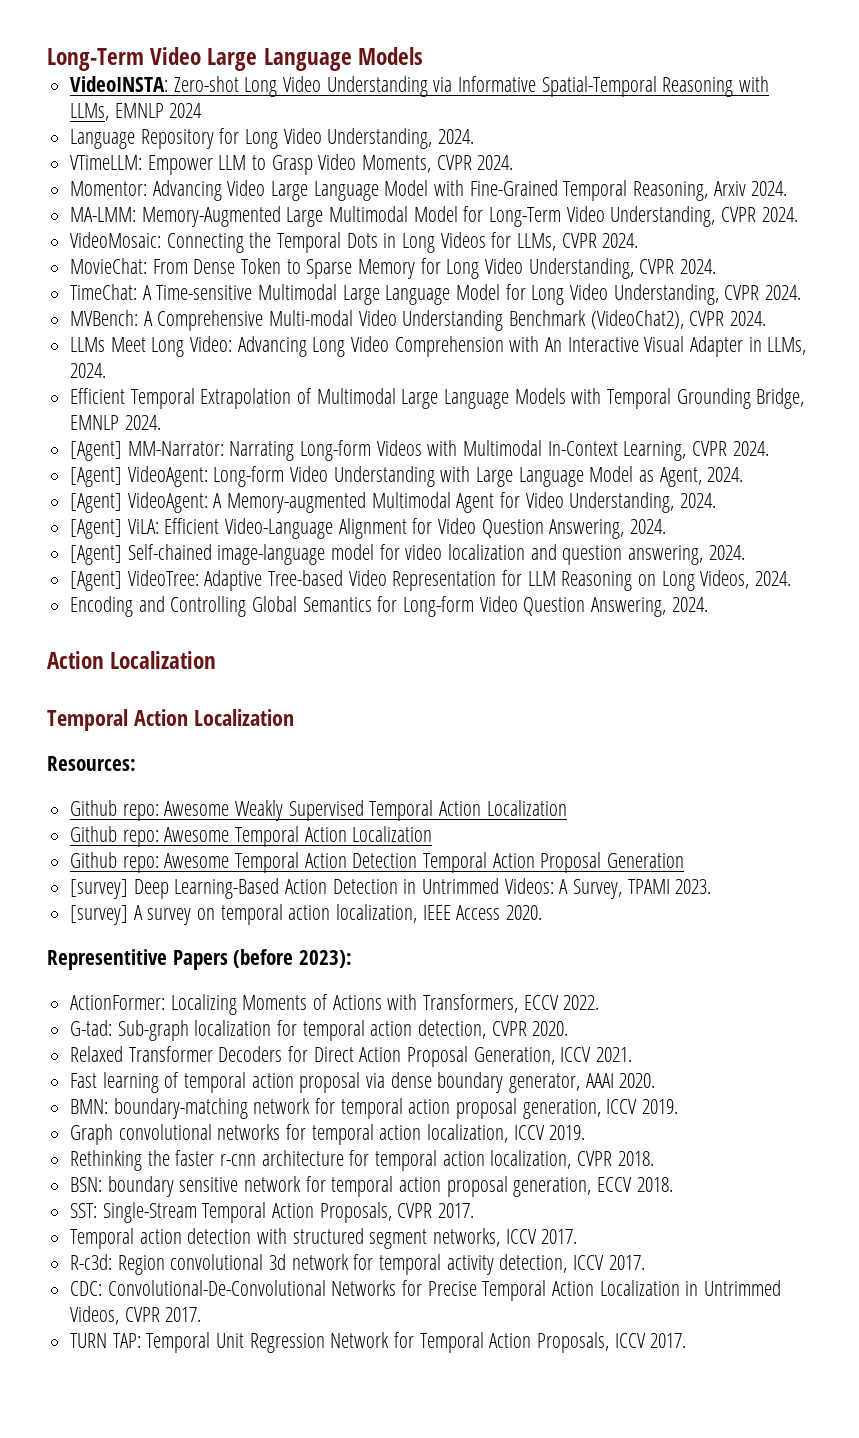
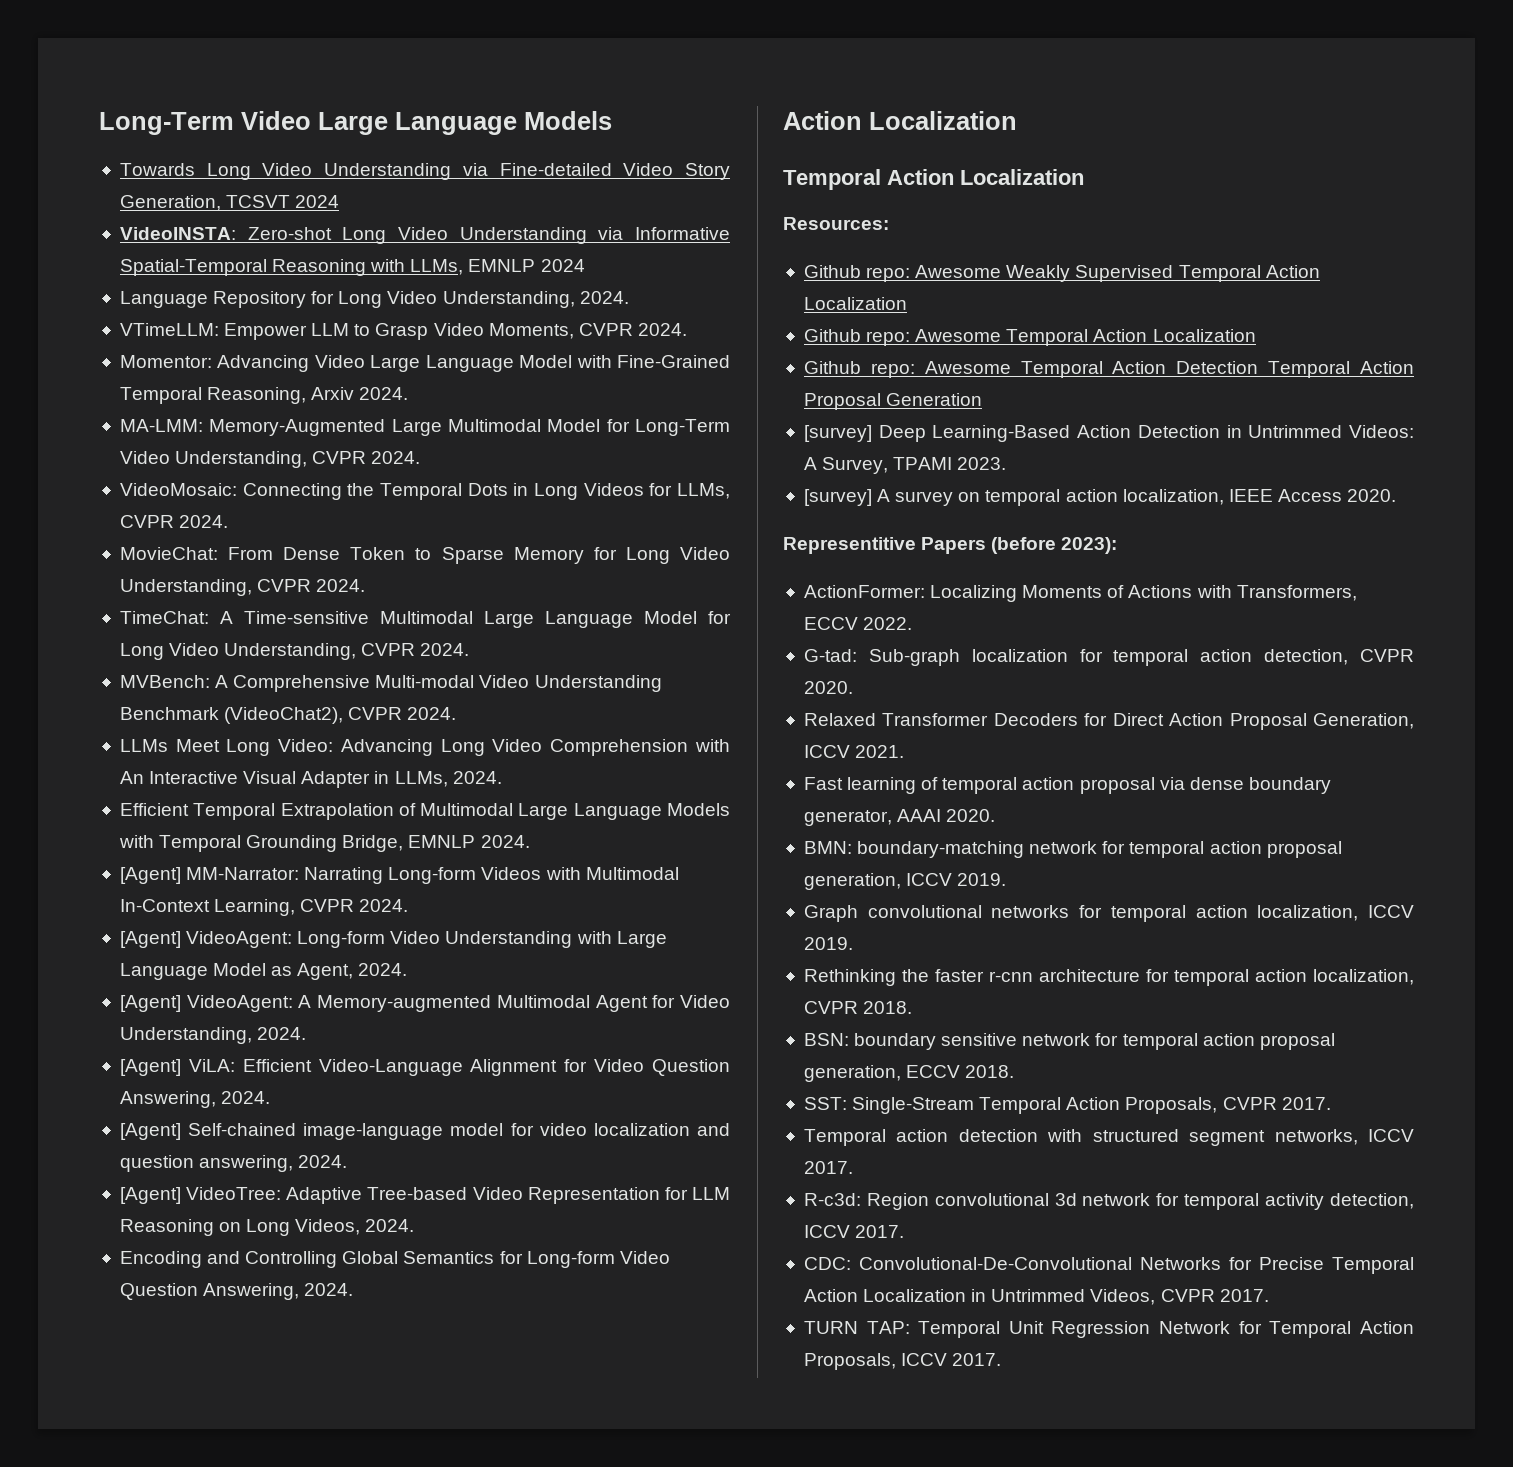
(423, 56) none -> [119,163,730,180] [119,195,340,211] // Towards Long Video Understanding via Fine-detailed Video Story Generation, TCSVT 2024

